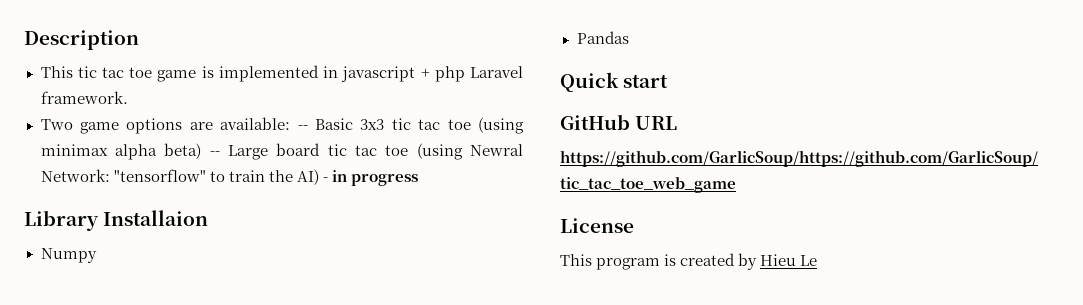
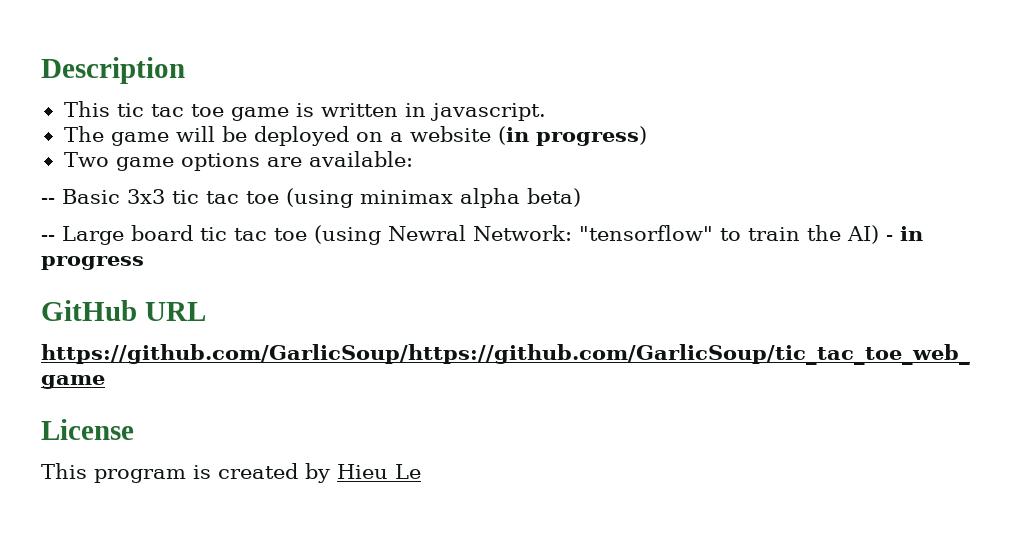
[218,65,523,82] [40,91,128,104] implemented in javascript + php Laravel framework. -> [320,103,546,121] [63,126,647,146] written in javascript. // The game will be deployed on a website (in progress)
(291, 123) none -> (413, 159) //
(202, 151) none -> (581, 197) //
[24,210,209,231] [40,248,97,263] [576,31,629,44] [560,72,669,92] // Library Installaion // Numpy // Pandas // Quick start -> (144, 263) none

